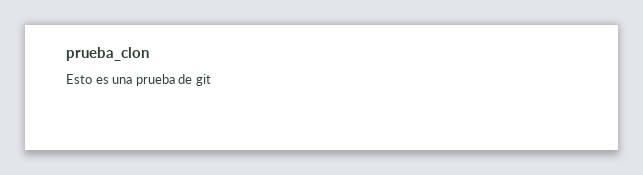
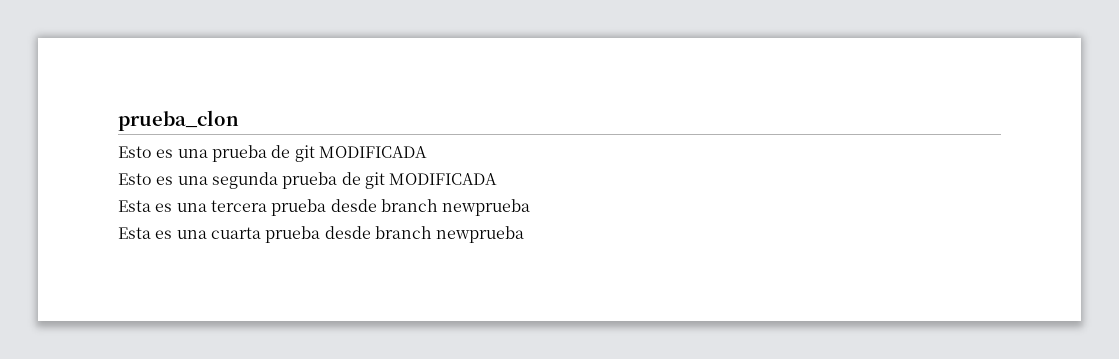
(211, 80) none -> [318,146,427,158] [118,172,498,189] [118,199,531,216] [118,226,525,243] MODIFICADA // Esto es una segunda prueba de git MODIFICADA // Esta es una tercera prueba desde branch newprueba // Esta es una cuarta prueba desde branch newprueba

